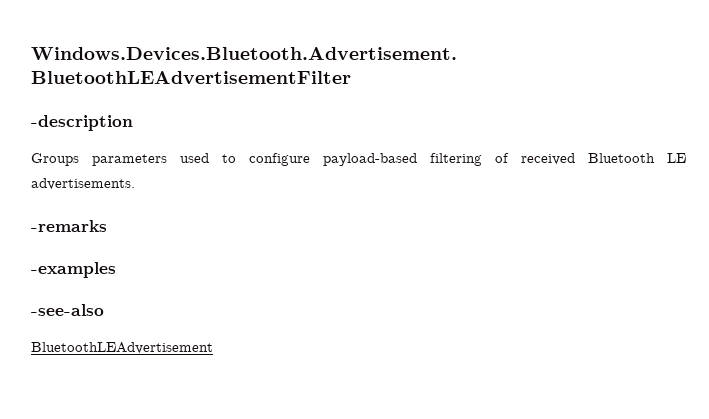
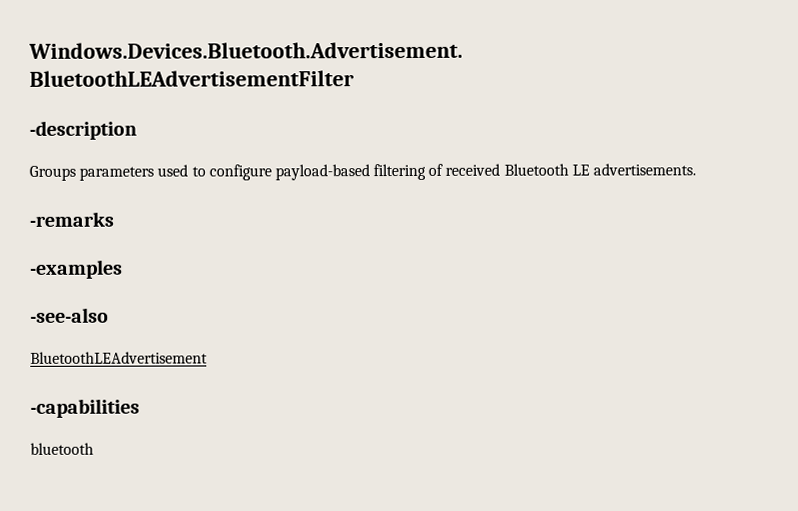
(213, 348) none -> [30,398,140,418] [30,442,94,455] // -capabilities // bluetooth

